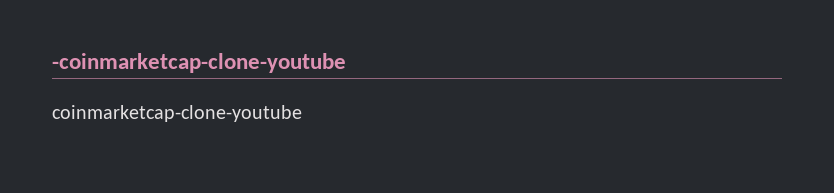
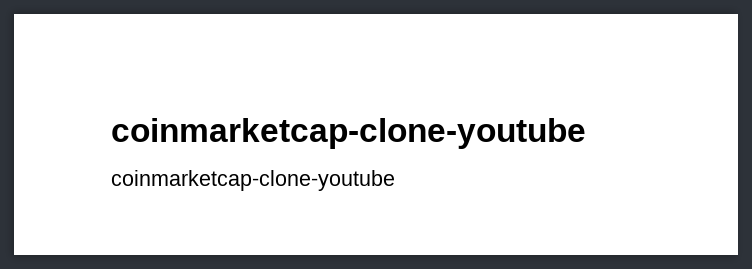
[52,53,346,73] -coinmarketcap-clone-youtube -> [111,118,586,149] coinmarketcap-clone-youtube

